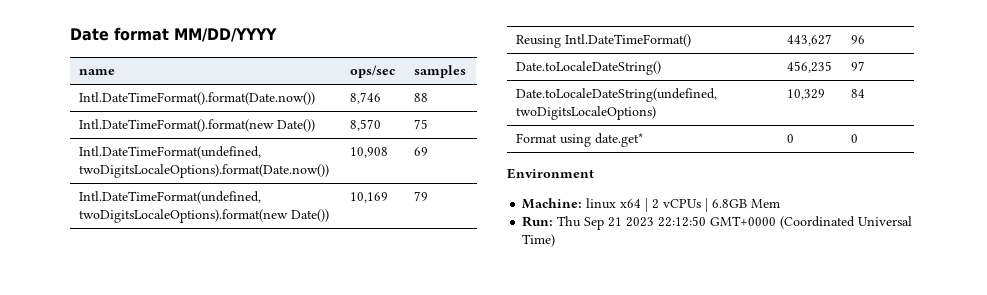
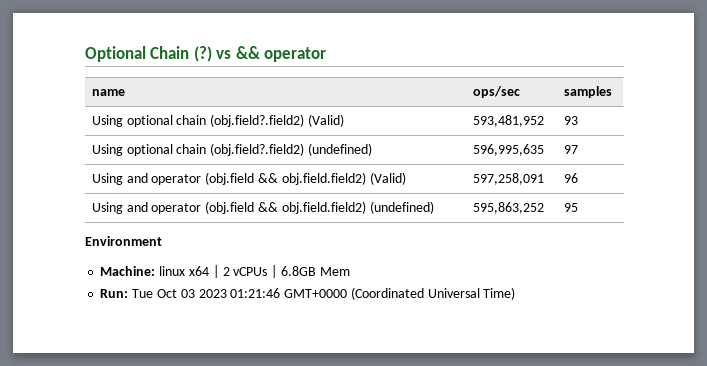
[70,27,277,42] [78,69,115,75] [349,65,395,78] [413,65,466,78] [78,92,315,105] [349,92,381,104] [413,93,428,102] [78,119,315,132] [349,119,381,131] [413,119,428,129] [78,146,261,159] [78,164,329,178] [349,147,388,158] [413,147,428,156] [78,191,261,204] [78,209,329,223] [349,192,388,203] [413,191,428,201] [515,34,691,48] [786,34,832,46] [850,35,865,44] [515,61,661,75] [786,61,832,73] [850,61,865,71] [515,88,717,102] [515,106,656,120] [786,89,825,100] [850,89,865,98] [515,133,643,147] [786,134,794,143] [850,134,858,143] Date format MM/DD/YYYY // name | ops/sec | samples // Intl.DateTimeFormat().format(Date.now()) | 8,746 | 88 // Intl.DateTimeFormat().format(new Date()) | 8,570 | 75 // Intl.DateTimeFormat(undefined, twoDigitsLocaleOptions).format(Date.now()) | 10,908 | 69 // Intl.DateTimeFormat(undefined, twoDigitsLocaleOptions).format(new Date()) | 10,169 | 79 // Reusing Intl.DateTimeFormat() | 443,627 | 96 // Date.toLocaleDateString() | 456,235 | 97 // Date.toLocaleDateString(undefined, twoDigitsLocaleOptions) | 10,329 | 84 // Format using date.get* | 0 | 0 -> [85,46,327,62] [91,89,125,96] [472,86,520,98] [563,86,612,98] [91,114,344,127] [472,115,544,127] [563,116,578,125] [91,143,372,156] [472,144,544,156] [563,145,578,154] [91,172,406,185] [472,173,544,185] [563,173,578,183] [91,201,434,214] [472,202,544,214] [563,203,578,212] Optional Chain (?) vs && operator // name | ops/sec | samples // Using optional chain (obj.field?.field2) (Valid) | 593,481,952 | 93 // Using optional chain (obj.field?.field2) (undefined) | 596,995,635 | 97 // Using and operator (obj.field && obj.field.field2) (Valid) | 597,258,091 | 96 // Using and operator (obj.field && obj.field.field2) (undefined) | 595,863,252 | 95
[557,216,707,230] Thu Sep 21 2023 22:12:50 -> [132,288,281,298] Tue Oct 03 2023 01:21:46

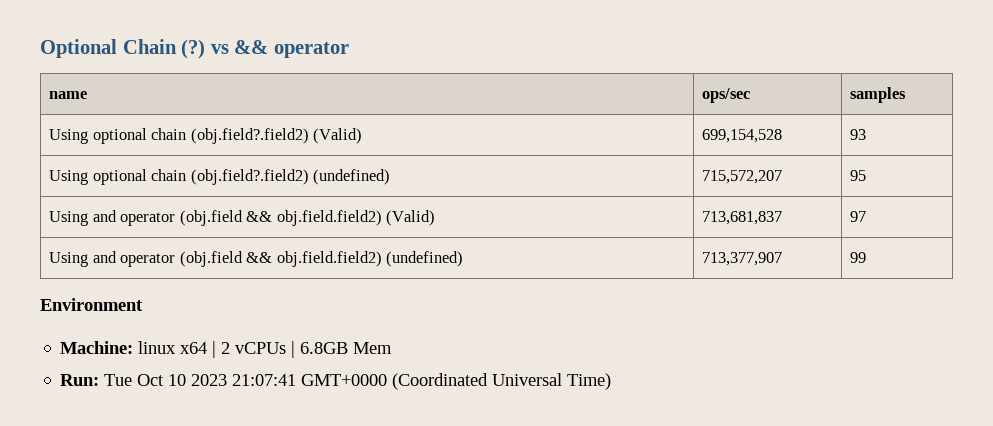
[472,115,544,127] 593,481,952 -> [702,129,783,143] 699,154,528
[472,144,544,156] [563,145,578,154] [91,172,406,185] [472,173,544,185] [563,173,578,183] 596,995,635 | 97 // Using and operator (obj.field && obj.field.field2) (Valid) | 597,258,091 | 96 -> [702,170,783,184] [850,170,867,181] [49,210,436,226] [702,211,783,225] [850,211,867,222] 715,572,207 | 95 // Using and operator (obj.field && obj.field.field2) (Valid) | 713,681,837 | 97
[472,202,544,214] [563,203,578,212] 595,863,252 | 95 -> [702,252,783,266] [850,252,867,263] 713,377,907 | 99
[180,288,281,298] 03 2023 01:21:46 -> [168,374,297,386] 10 2023 21:07:41

